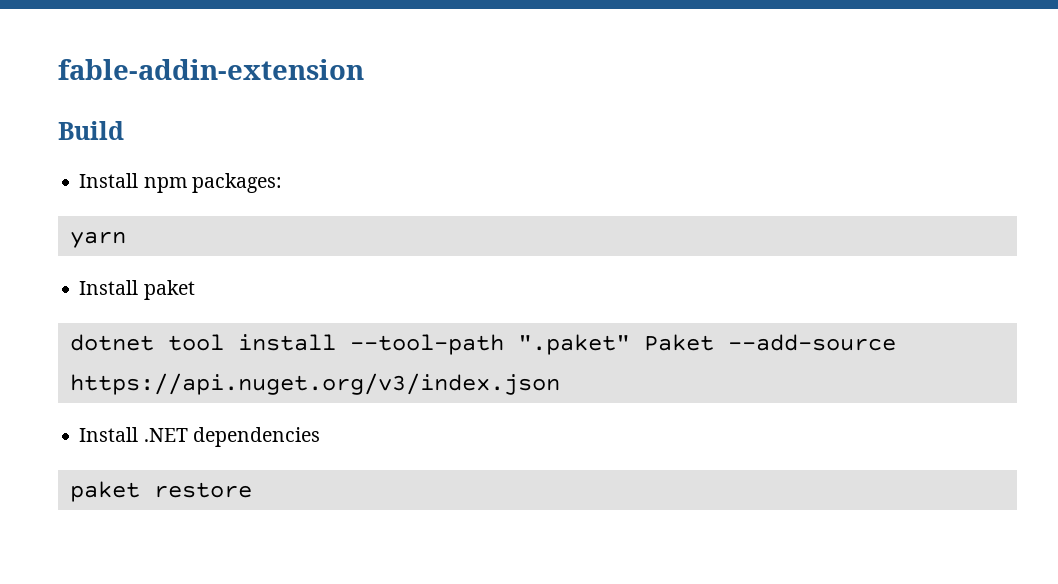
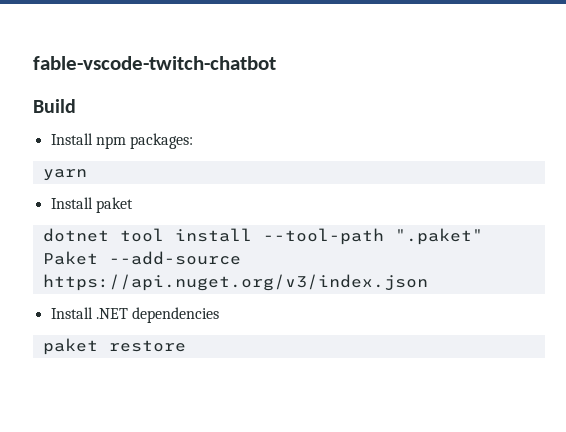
[58,59,364,80] fable-addin-extension -> [33,56,276,70] fable-vscode-twitch-chatbot

